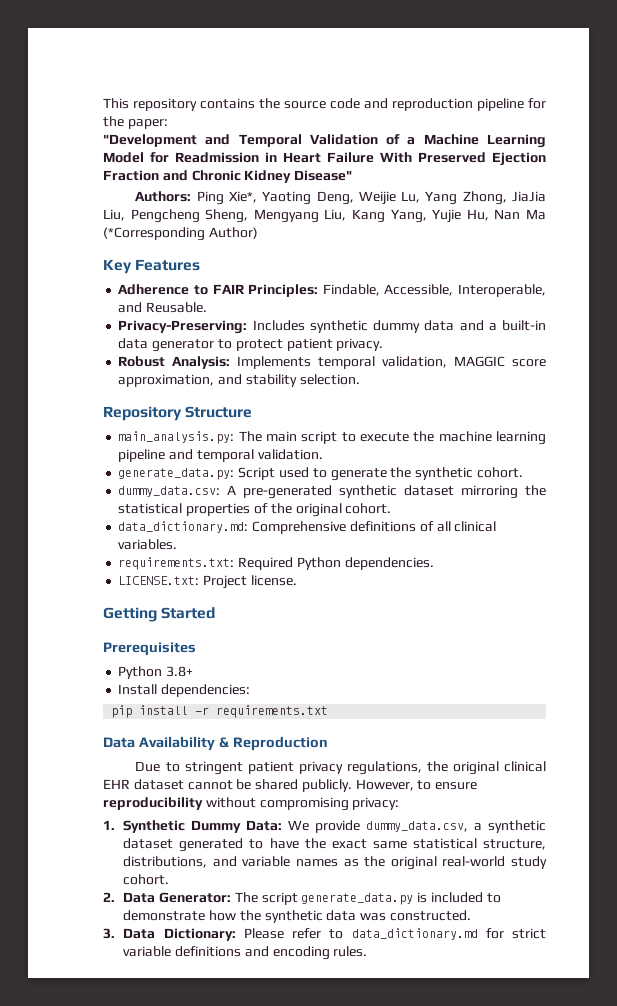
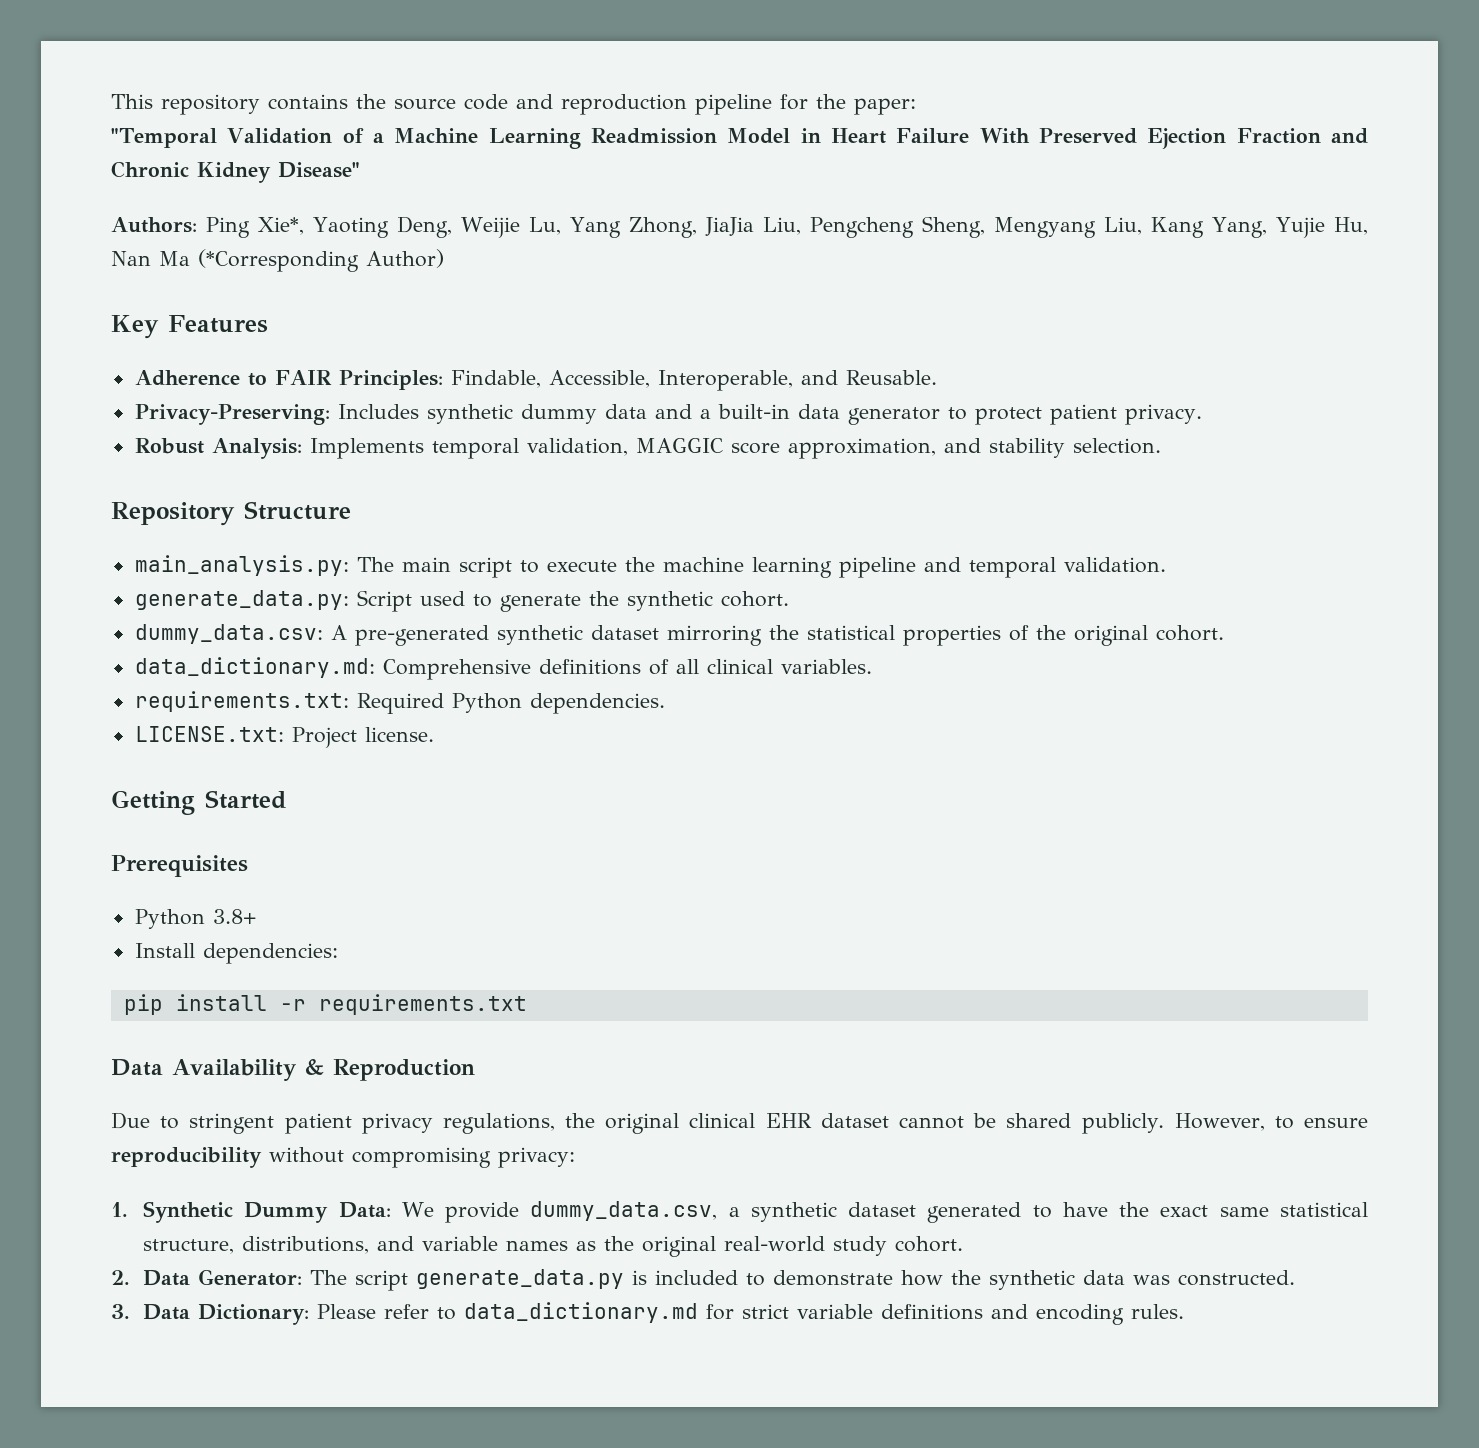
[103,134,302,147] "Development and Temporal -> [111,128,217,148] "Temporal
[103,152,259,163] Model for Readmission -> [590,128,791,144] Readmission Model

